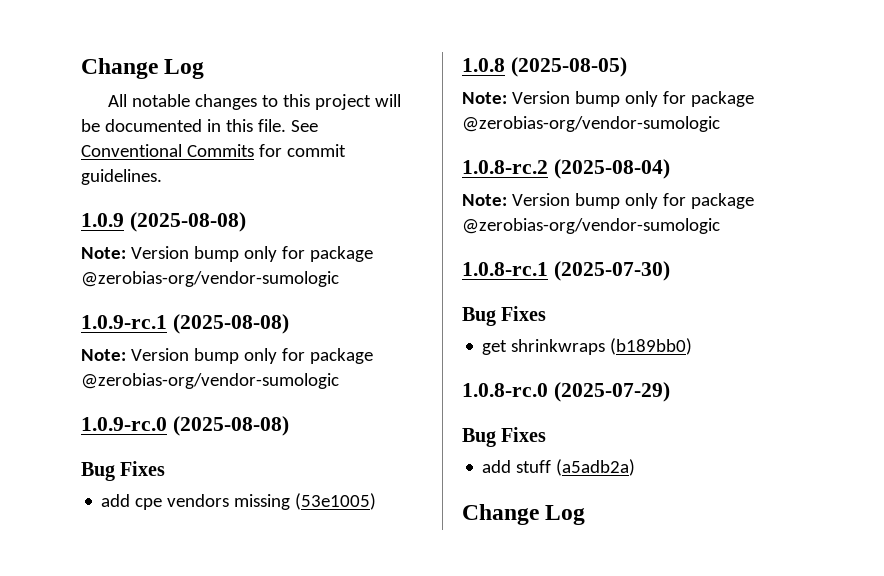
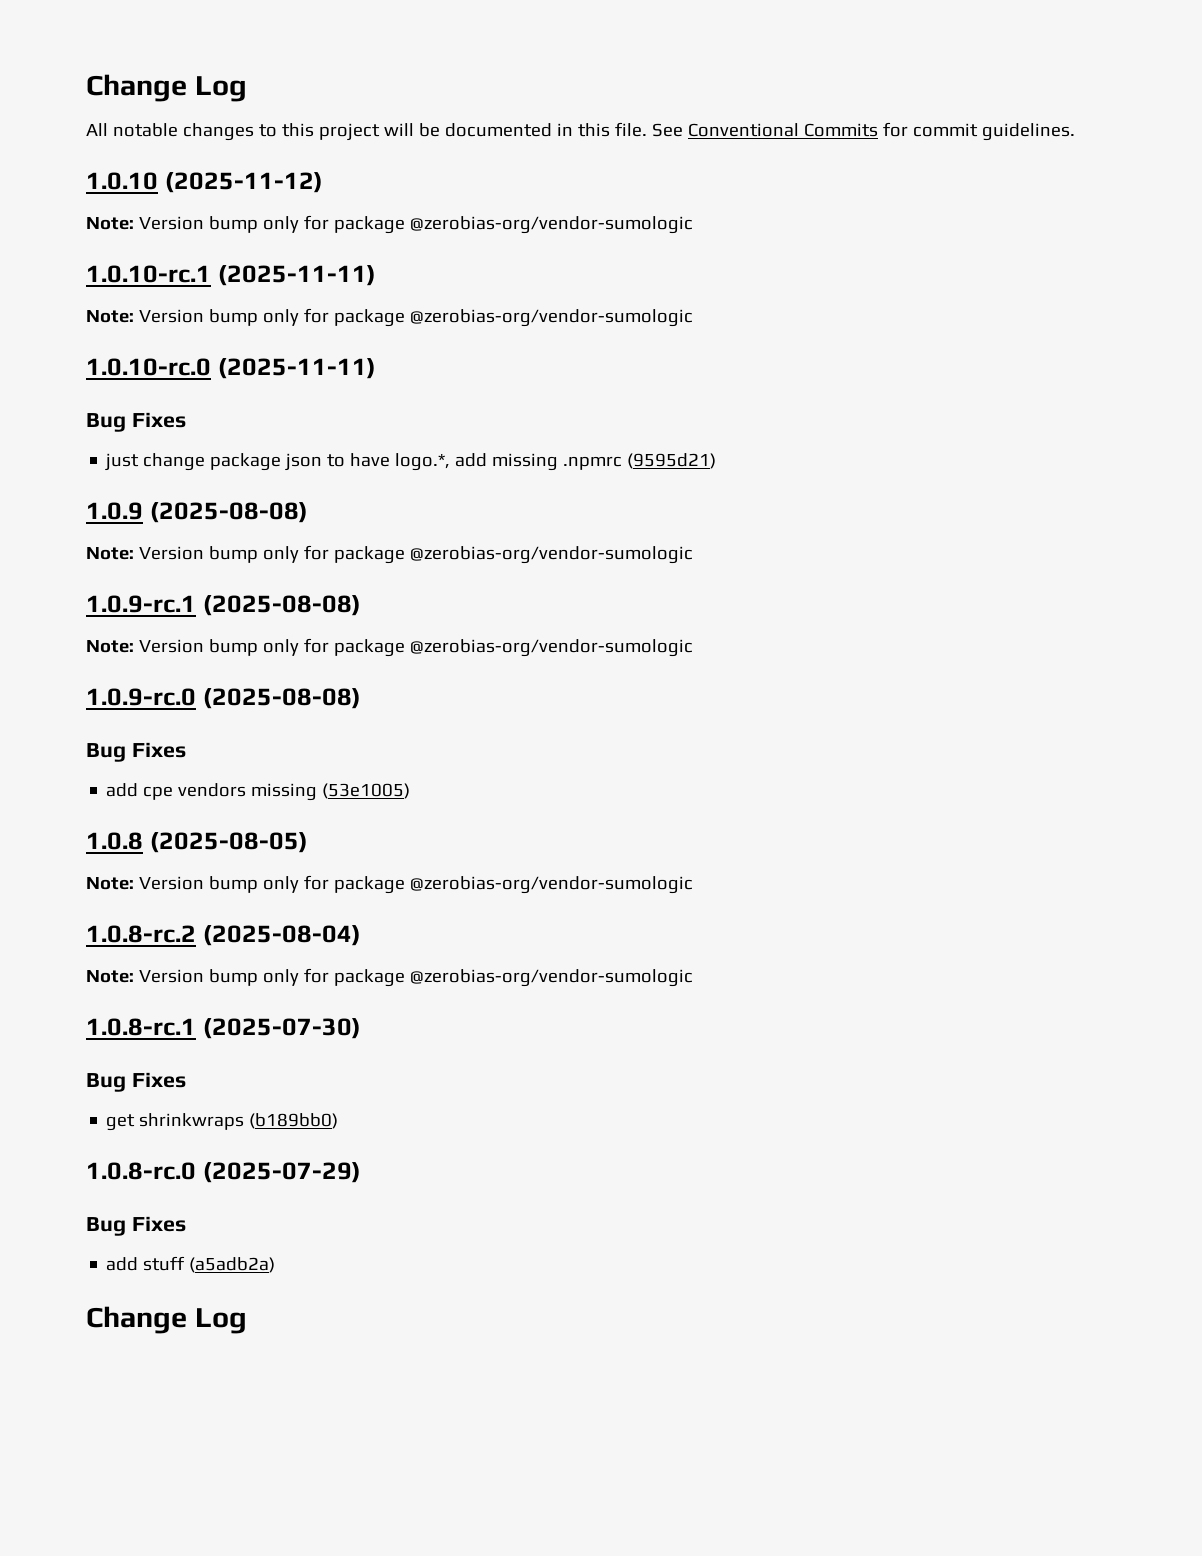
(162, 177) none -> [86,172,323,193] [86,215,693,234] [86,265,376,286] [86,308,693,327] [86,358,376,379] [86,412,186,432] [105,453,717,471] // 1.0.10 (2025-11-12) // Note: Version bump only for package @zerobias-org/vendor-sumologic // 1.0.10-rc.1 (2025-11-11) // Note: Version bump only for package @zerobias-org/vendor-sumologic // 1.0.10-rc.0 (2025-11-11) // Bug Fixes // just change package json to have logo.*, add missing .npmrc (9595d21)

